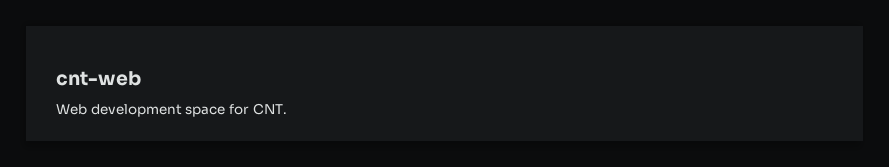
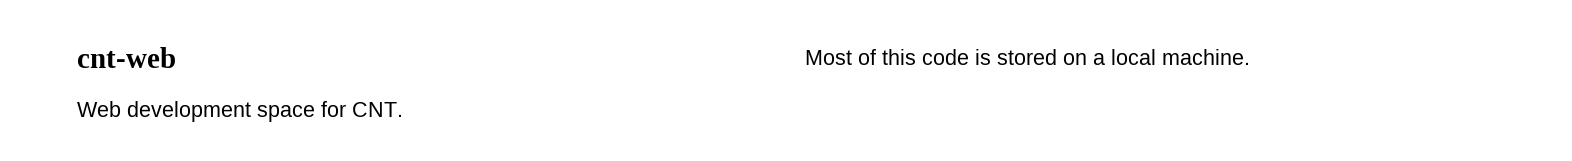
(287, 109) none -> [805,49,1250,65] // Most of this code is stored on a local machine.

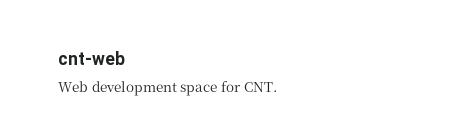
[805,49,1250,65] // Most of this code is stored on a local machine. -> (277, 87) none

